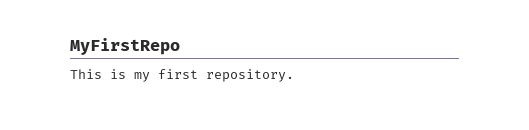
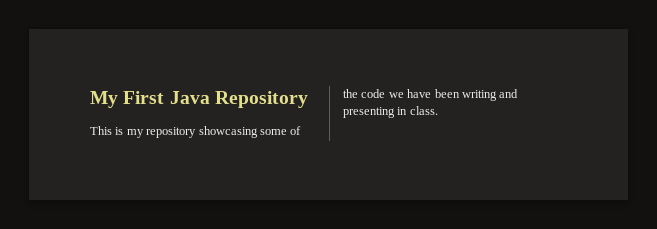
[70,38,180,55] MyFirstRepo -> [90,91,308,108] My First Java Repository
[158,69,294,82] first repository. -> [146,126,302,138] [343,89,519,101] [343,106,438,118] repository showcasing some of the code we have been writing and presenting in class.

